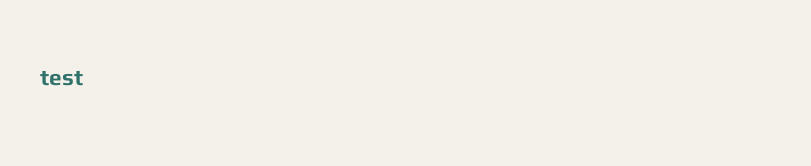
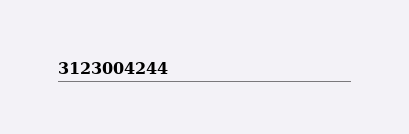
[40,70,83,86] test -> [58,62,168,74] 3123004244

